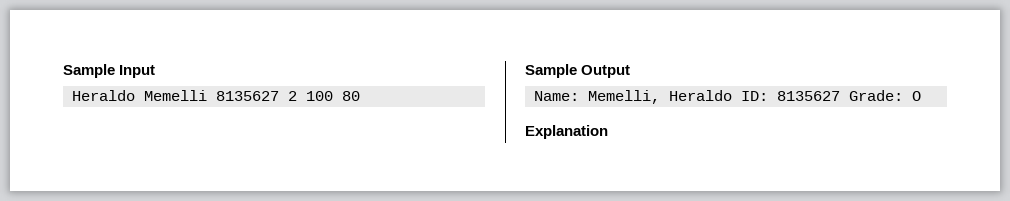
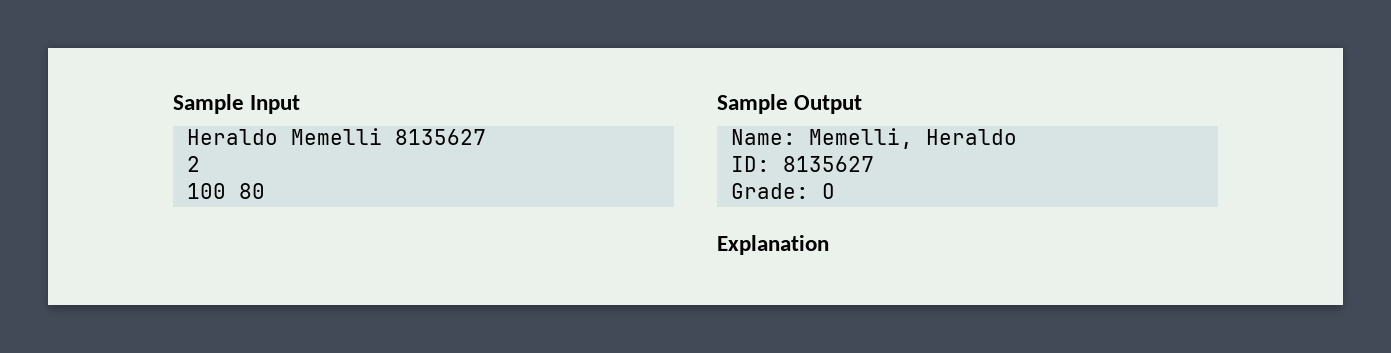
(279, 96) none -> (486, 137) //
(297, 96) none -> (200, 164) //
(732, 95) none -> (1017, 137) //
(840, 96) none -> (874, 164) //

